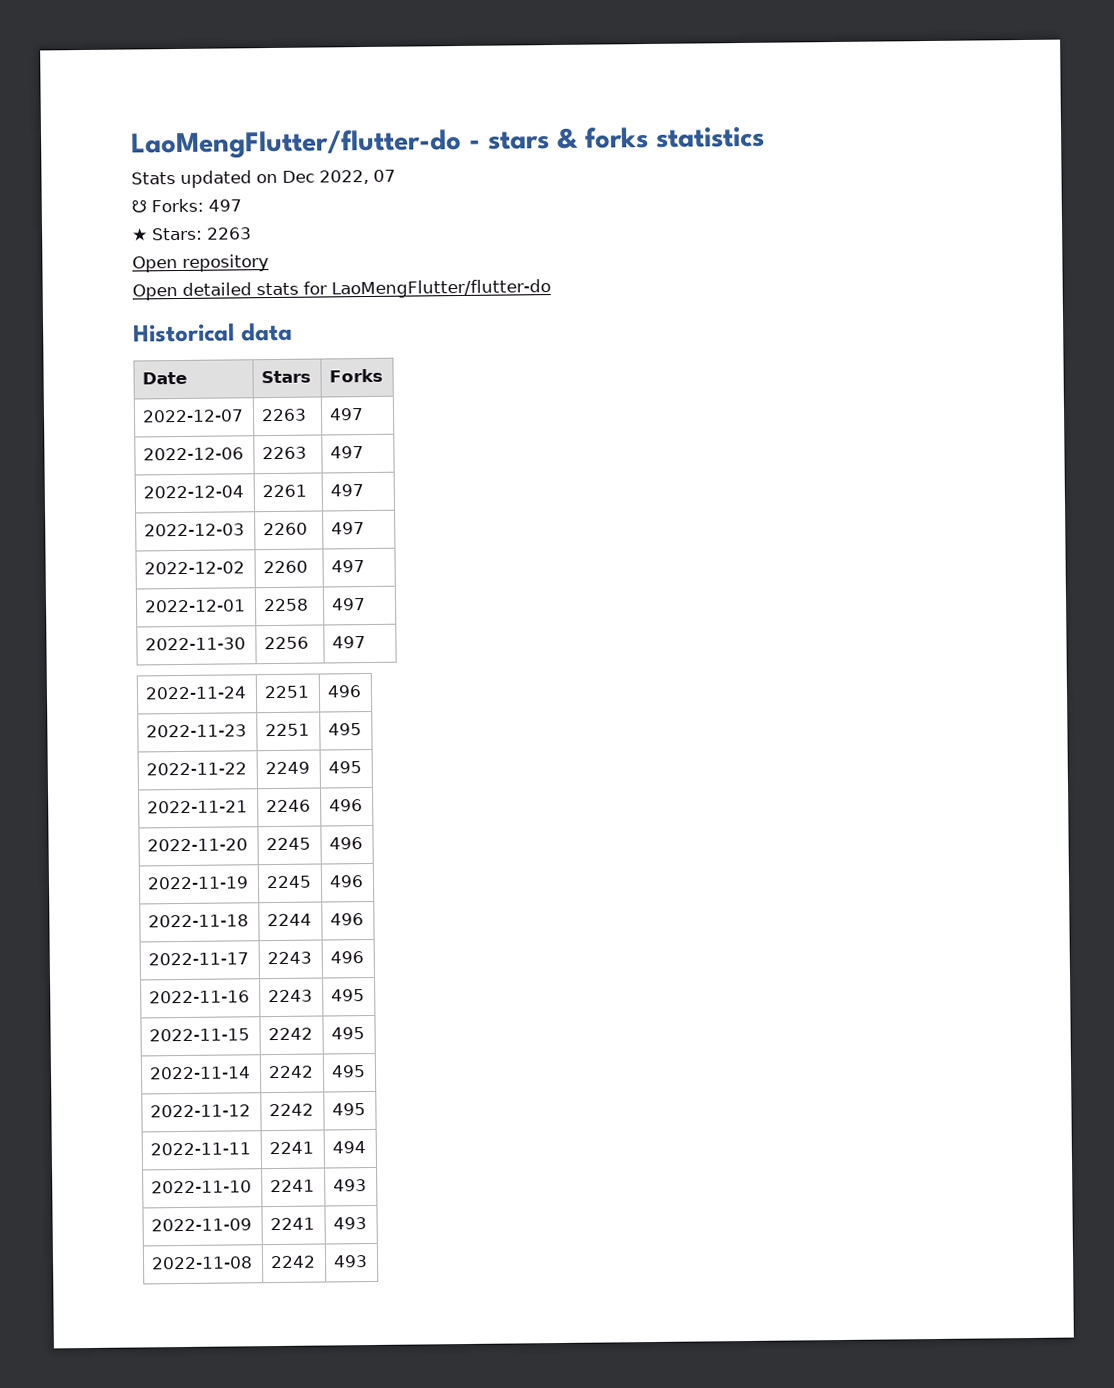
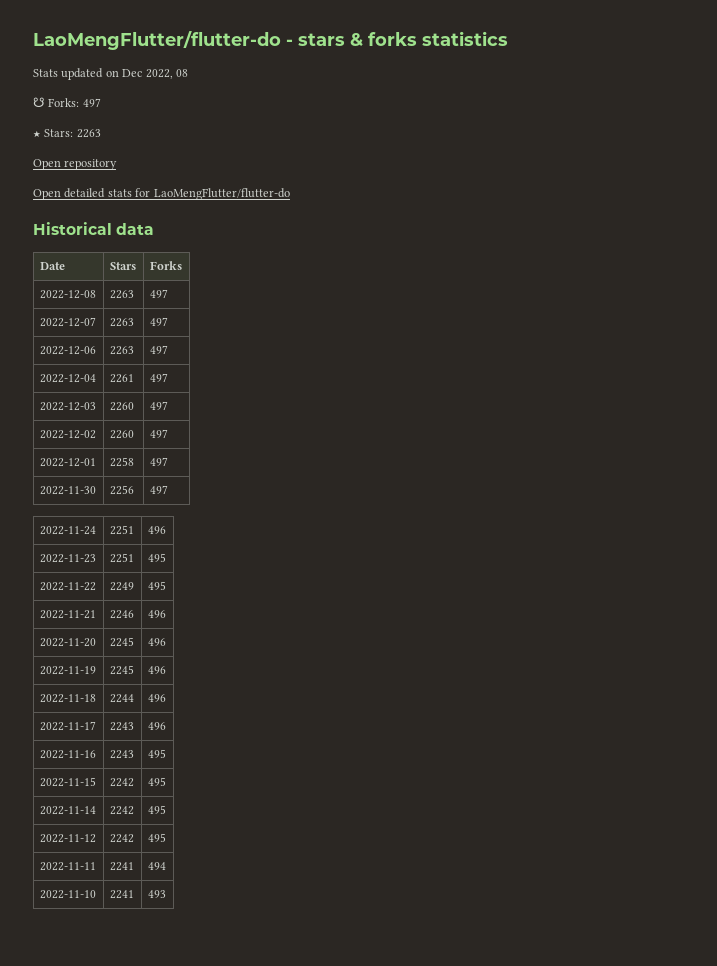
[373,169,396,182] 07 -> [175,69,188,77] 08
(384, 375) none -> [39,290,96,299] [109,290,134,299] [149,289,168,298] // 2022-12-08 | 2263 | 497
[151,1218,253,1232] [270,1217,316,1231] [333,1217,368,1230] [151,1256,254,1270] [270,1255,317,1269] [333,1255,369,1268] // 2022-11-09 | 2241 | 493 // 2022-11-08 | 2242 | 493 -> (166, 894) none

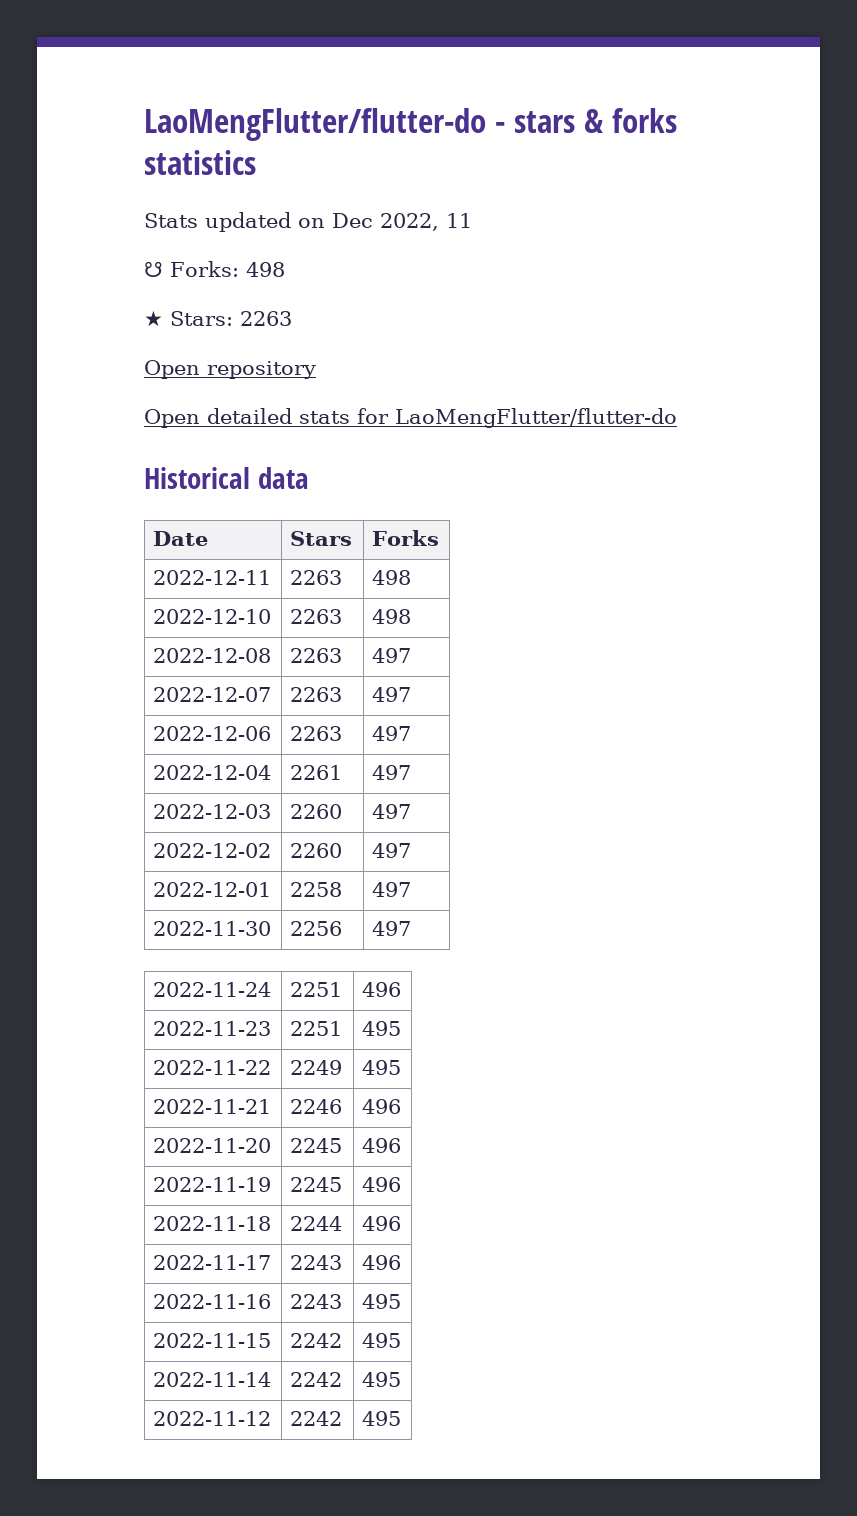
[175,69,188,77] 08 -> [446,213,472,228] 11
[82,98,101,107] 497 -> [245,262,285,277] 498
(182, 265) none -> [153,570,272,585] [290,570,343,585] [372,570,412,585] [153,609,272,624] [290,609,343,624] [372,609,412,624] // 2022-12-11 | 2263 | 498 // 2022-12-10 | 2263 | 498
[39,862,96,871] [109,862,134,871] [147,862,166,870] [39,890,96,899] [109,890,134,899] [147,890,166,898] // 2022-11-11 | 2241 | 494 // 2022-11-10 | 2241 | 493 -> (402, 1418) none

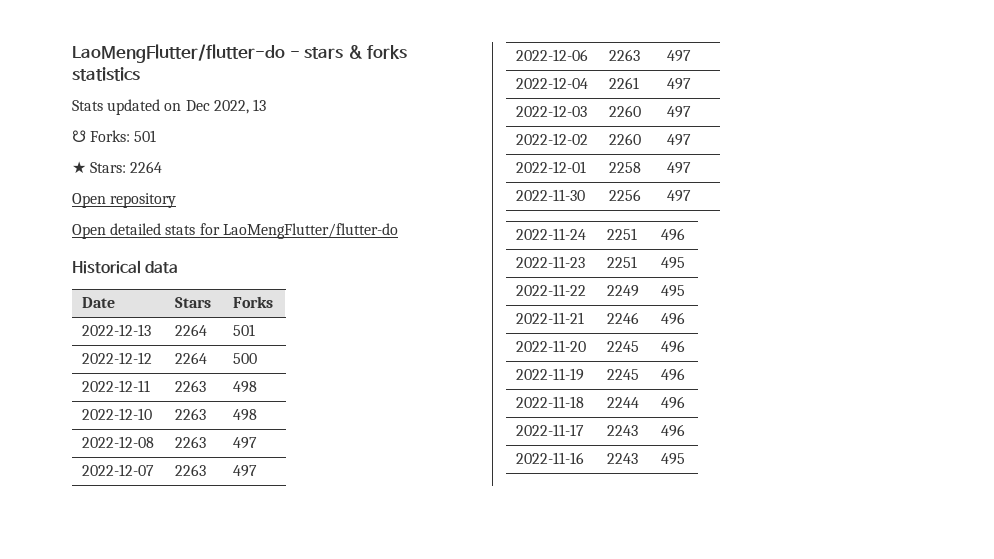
[446,213,472,228] 11 -> [252,99,266,111] 13
[245,262,285,277] 498 -> [134,130,157,142] 501
[240,311,292,326] 2263 -> [130,161,163,173] 2264
(440, 538) none -> [82,324,152,336] [175,324,208,336] [233,324,256,336] [82,352,153,364] [175,352,208,364] [233,353,258,364] // 2022-12-13 | 2264 | 501 // 2022-12-12 | 2264 | 500
[153,1333,272,1348] [290,1333,343,1348] [362,1333,402,1348] [153,1372,272,1387] [290,1372,343,1387] [362,1372,402,1387] [153,1411,272,1426] [290,1411,343,1426] [362,1411,402,1426] // 2022-11-15 | 2242 | 495 // 2022-11-14 | 2242 | 495 // 2022-11-12 | 2242 | 495 -> (686, 459) none

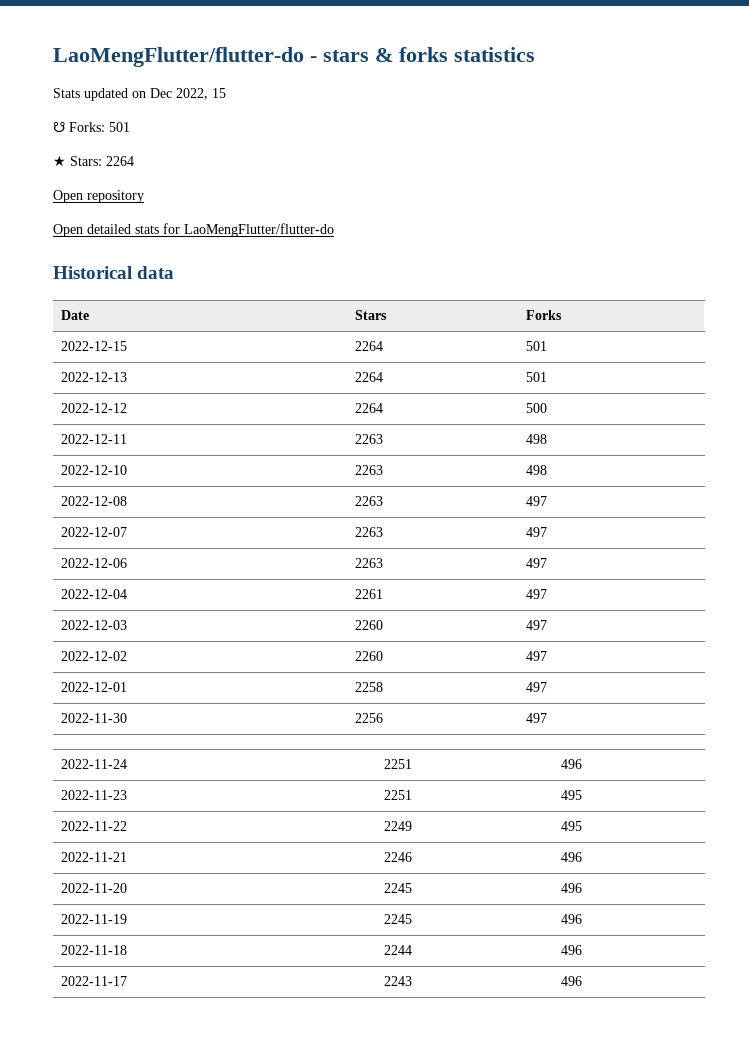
[252,99,266,111] 13 -> [212,88,226,98] 15
(274, 302) none -> [61,341,128,351] [355,341,384,351] [526,341,548,351] // 2022-12-15 | 2264 | 501
[516,452,585,464] [607,453,639,464] [661,453,686,465] // 2022-11-16 | 2243 | 495 -> (583, 981) none

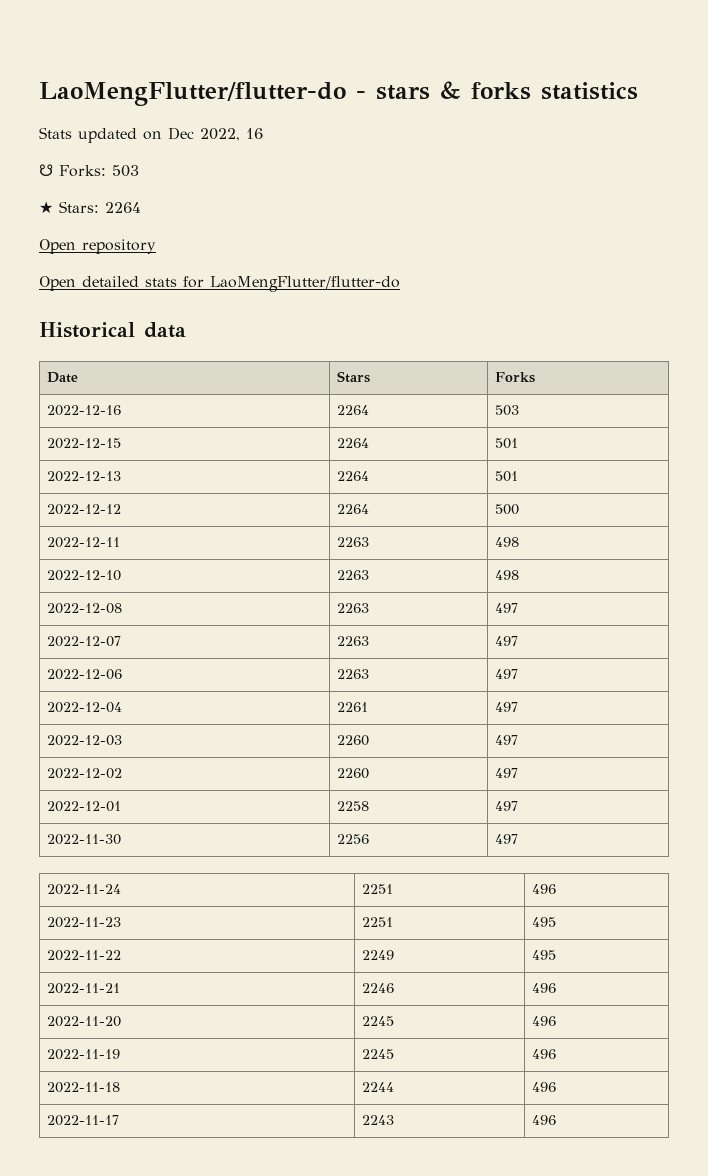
[212,88,226,98] 15 -> [246,128,263,139] 16
[109,122,130,132] 501 -> [112,165,139,177] 503
(563, 315) none -> [47,405,122,416] [337,405,370,415] [495,405,520,416] // 2022-12-16 | 2264 | 503

